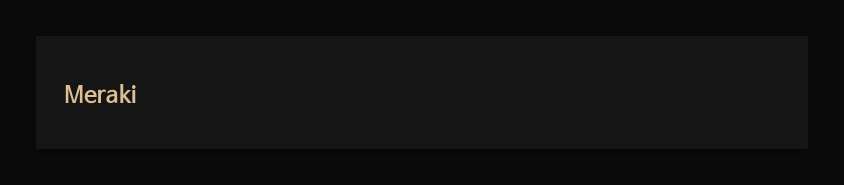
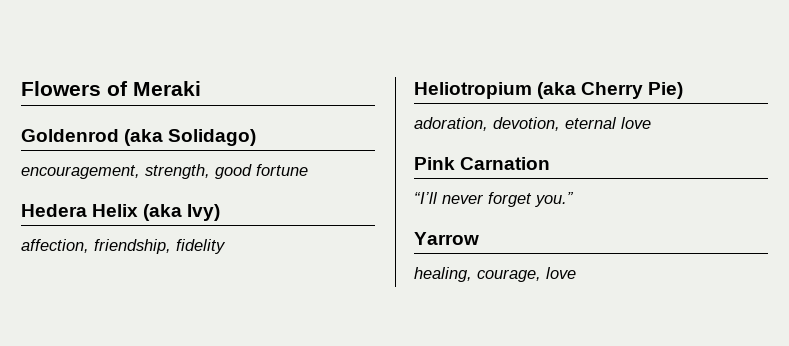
(64, 94) none -> [21,81,128,96] Flowers of
(137, 94) none -> [21,129,257,146] [21,164,308,179] [21,204,221,221] [21,239,226,254] [414,82,684,99] [414,117,651,131] [414,157,551,170] [414,192,574,207] [414,232,479,245] [414,267,576,282] // Goldenrod (aka Solidago) // encouragement, strength, good fortune // Hedera Helix (aka Ivy) // affection, friendship, fidelity // Heliotropium (aka Cherry Pie) // adoration, devotion, eternal love // Pink Carnation // “I’ll never forget you.” // Yarrow // healing, courage, love

